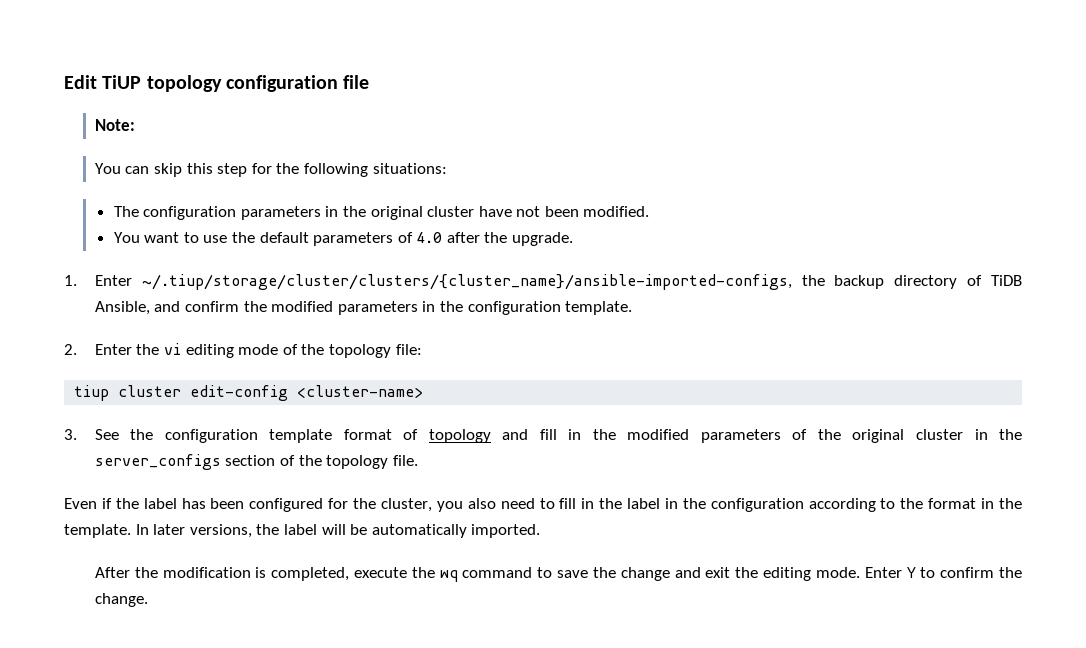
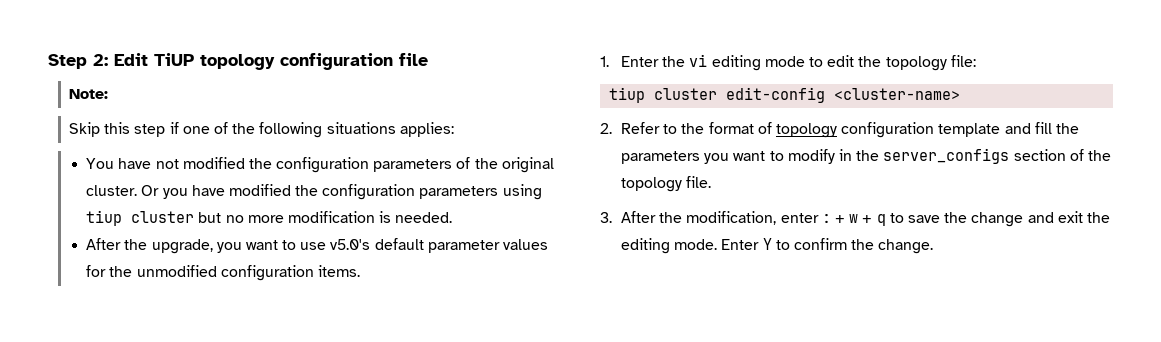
(64, 82) none -> [48,54,108,69] Step 2:
[94,163,447,177] [113,206,650,220] [113,232,574,246] [64,274,1022,290] [94,301,633,315] [64,344,77,355] You can skip this step for the following situations: // The configuration parameters in the original cluster have not been modified. // You want to use the default parameters of 4.0 after the upgrade. // 1. Enter ~/.tiup/storage/cluster/clusters/{cluster_name}/ansible-imported-configs, the backup directory of TiDB Ansible, and confirm the modified parameters in the configuration template. // 2. -> [69,122,454,138] [86,157,554,173] [86,184,542,200] [86,210,453,226] [86,238,548,254] [86,265,360,281] [600,56,609,67] Skip this step if one of the following situations applies: // You have not modified the configuration parameters of the original cluster. Or you have modified the configuration parameters using tiup cluster but no more modification is needed. // After the upgrade, you want to use v5.0's default parameter values for the unmodified configuration items. // 1.
[282,344,298,355] of -> [809,55,855,67] to edit
[64,429,963,443] 3. See the configuration template format of topology and fill in the modified parameters of the original cluster -> [600,122,1079,138] [621,149,835,164] 2. Refer to the format of topology configuration template and fill the parameters you want to modify
[64,498,1022,512] [64,524,541,538] [94,567,533,582] Even if the label has been configured for the cluster, you also need to fill in the label in the configuration according to the format in the template. In later versions, the label will be automatically imported. // After the modification is completed, execute the wq command -> [600,211,886,226] 3. After the modification, enter : + w + q

